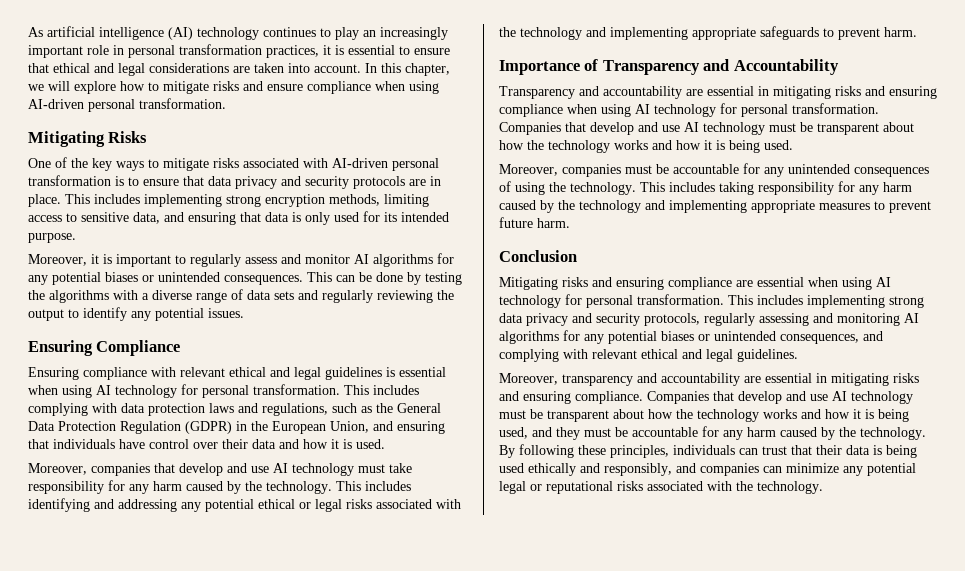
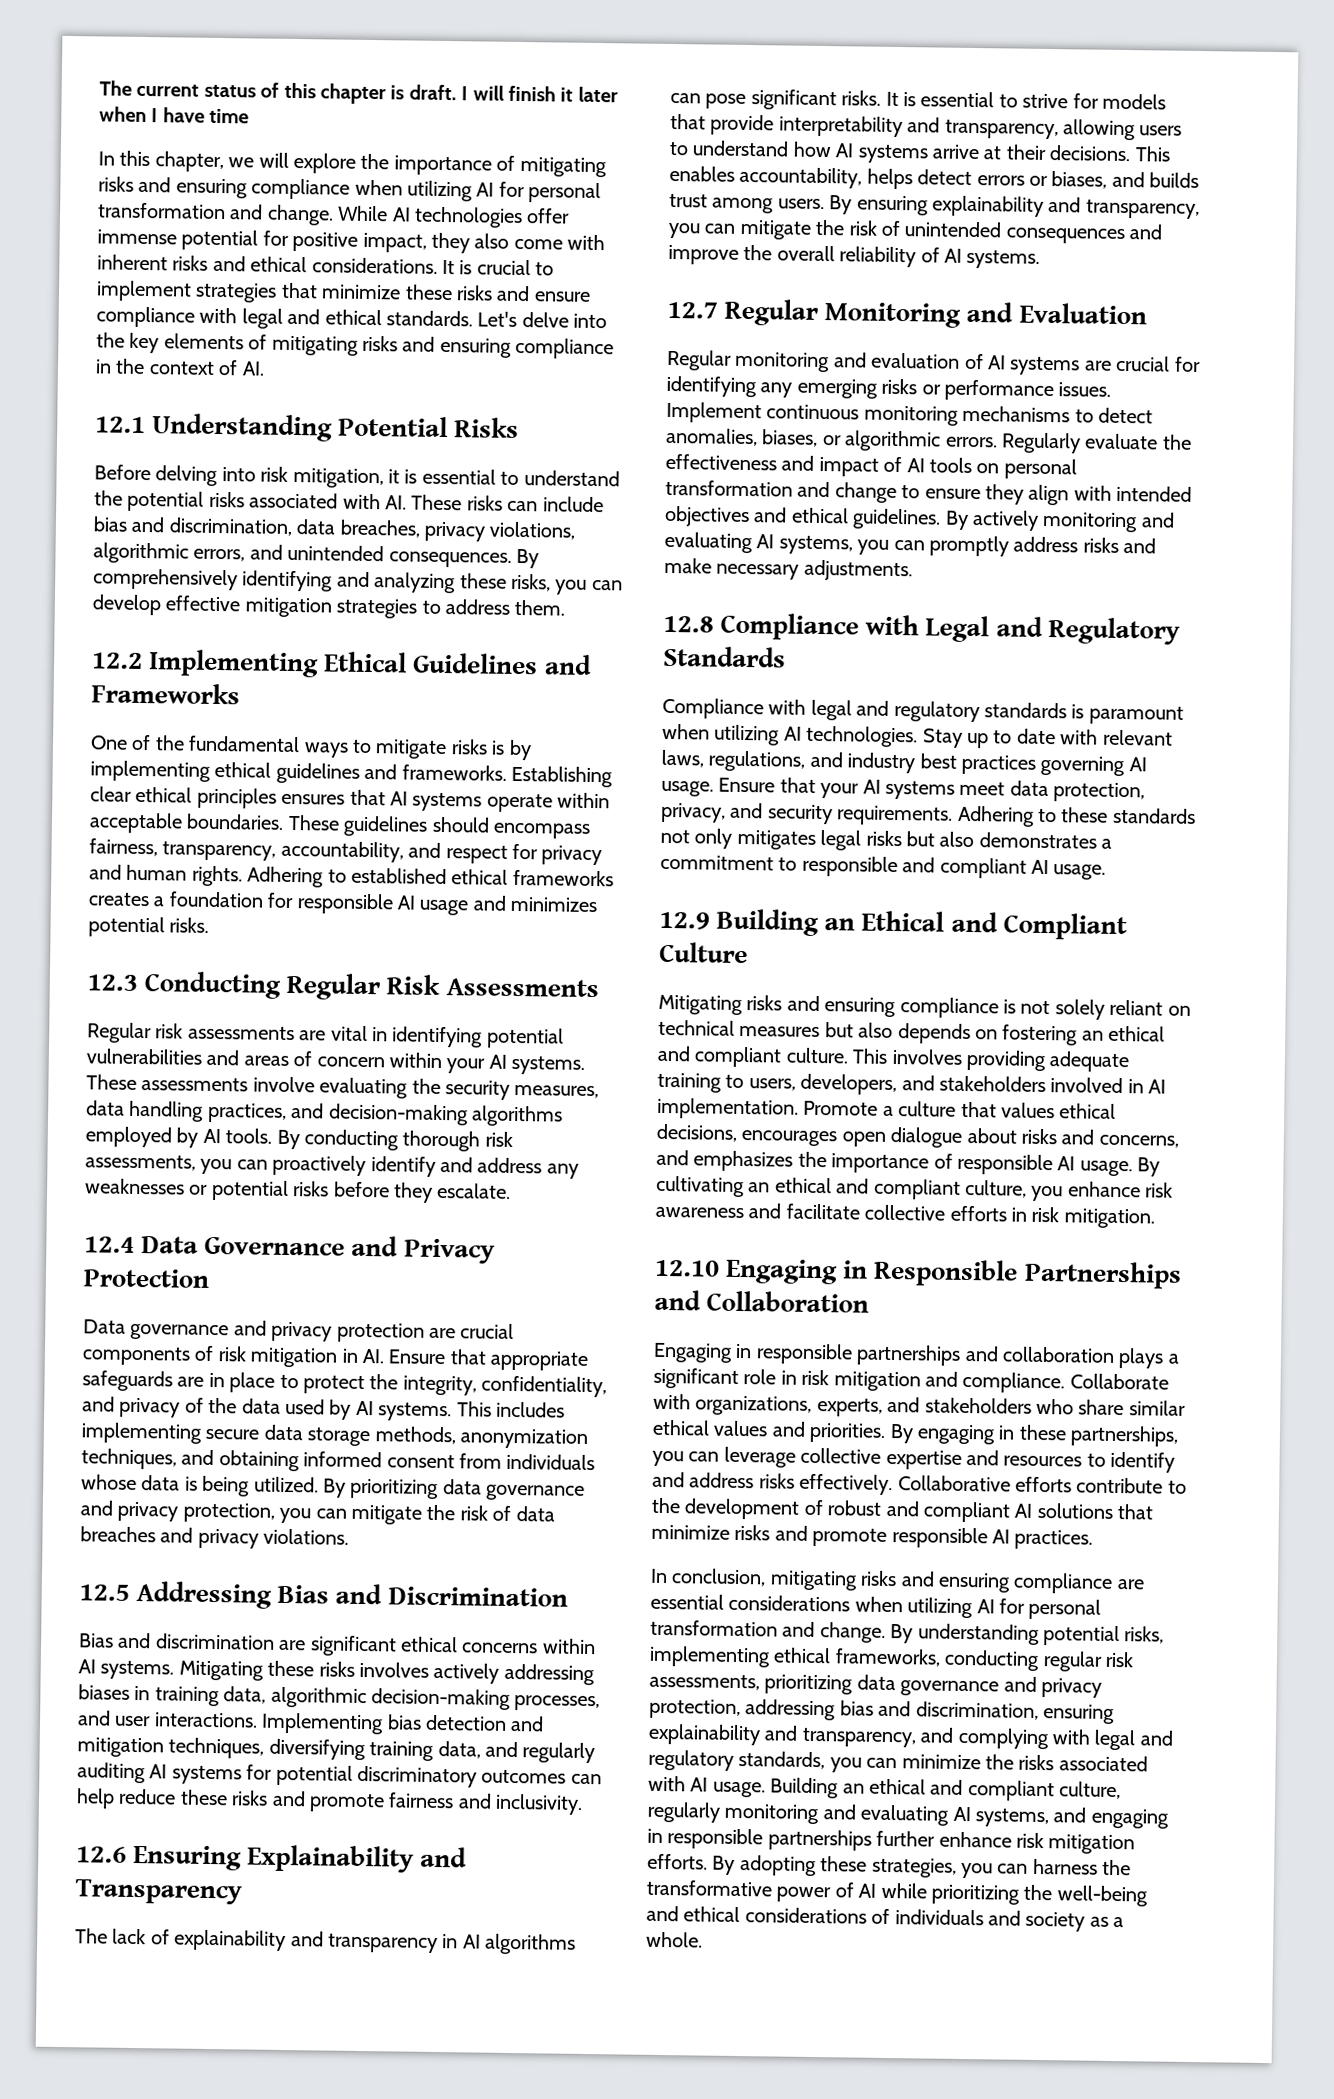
[28,26,448,40] [28,44,450,58] [28,63,361,76] As artificial intelligence (AI) technology continues to play an increasingly important role in personal transformation practices, it is essential to ensure that ethical and legal considerations are taken into account. -> [99,80,618,105] [99,106,250,124] The current status of this chapter is draft. I will finish it later when I have time //
[120,81,439,94] [28,98,226,112] [28,131,148,147] [28,157,439,171] [28,175,441,189] [28,194,429,207] [28,211,449,225] [28,233,76,243] [28,253,454,267] [28,272,462,285] [28,289,454,303] [28,307,244,321] [28,340,181,356] [28,367,446,380] [28,384,419,398] [28,403,441,416] [28,421,445,434] [28,439,385,449] [28,463,412,476] [28,480,411,494] [28,498,461,512] [499,26,917,40] [499,59,839,75] [499,86,769,99] how to mitigate risks and ensure compliance when using AI-driven personal transformation. // Mitigating Risks // One of the key ways to mitigate risks associated with AI-driven personal transformation is to ensure that data privacy and security protocols are in place. This includes implementing strong encryption methods, limiting access to sensitive data, and ensuring that data is only used for its intended purpose. // Moreover, it is important to regularly assess and monitor AI algorithms for any potential biases or unintended consequences. This can be done by testing the algorithms with a diverse range of data sets and regularly reviewing the output to identify any potential issues. // Ensuring Compliance // Ensuring compliance with relevant ethical and legal guidelines is essential when using AI technology for personal transformation. This includes complying with data protection laws and regulations, such as the General Data Protection Regulation (GDPR) in the European Union, and ensuring that individuals have control over their data and how it is used. // Moreover, companies that develop and use AI technology must take responsibility for any harm caused by the technology. This includes identifying and addressing any potential ethical or legal risks associated with the technology and implementing appropriate safeguards to prevent harm. // Importance of Transparency and Accountability // Transparency and accountability are essential in -> [360,153,516,176] the importance of
[601,103,879,117] [499,122,914,135] [499,140,793,153] [499,163,929,177] [499,181,912,195] [499,200,931,213] [499,217,570,228] [499,250,577,262] using AI technology for personal transformation. Companies that develop and use AI technology must be transparent about how the technology works and how it is being used. // Moreover, companies must be accountable for any unintended consequences of using the technology. This includes taking responsibility for any harm caused by the technology and implementing appropriate measures to prevent future harm. // Conclusion -> [407,180,602,204] [97,202,571,229] [97,229,606,254] [97,254,555,276] [96,280,591,303] [96,306,608,329] [96,332,615,360] [95,358,265,376] [95,413,520,442] [94,464,620,489] [94,490,604,513] [93,516,576,542] [93,542,539,569] [93,568,623,595] [92,594,566,619] [92,649,592,678] [91,682,240,705] [90,734,532,761] [90,760,613,788] [90,786,611,813] [89,812,590,839] [89,838,603,866] [89,864,614,888] [88,891,599,916] [88,916,210,938] [87,971,599,1001] [87,1022,564,1049] [86,1048,586,1075] [86,1074,600,1100] [86,1100,563,1127] [85,1126,513,1152] [85,1154,579,1179] [85,1178,512,1203] [84,1235,495,1264] [83,1268,210,1288] [83,1319,515,1343] [82,1345,589,1371] [82,1370,608,1398] [82,1396,565,1422] [81,1422,588,1449] [81,1448,596,1472] [81,1474,586,1501] [80,1500,555,1525] [80,1526,350,1549] [79,1581,568,1609] [79,1632,596,1657] [78,1659,595,1686] [78,1684,601,1712] [77,1710,545,1735] [77,1737,596,1764] [77,1762,602,1788] [76,1788,584,1815] [76,1844,468,1873] [75,1879,242,1905] [75,1928,577,1955] [670,89,1166,111] [670,113,1183,141] [669,140,1171,164] [669,165,1200,190] [669,193,1200,219] [668,219,1163,245] [668,244,1041,269] [667,298,1147,328] [667,349,1201,376] [666,375,1112,402] [666,401,1153,426] [666,427,1192,454] [665,453,1077,480] [665,479,1193,506] [664,505,1175,533] [664,531,1157,557] [664,557,913,582] [663,612,1180,645] [663,645,786,668] [662,697,1184,725] [662,723,1173,749] [661,749,1147,777] [661,777,1146,803] [661,802,1196,827] [660,828,1113,851] [660,854,1107,880] [659,908,1127,941] [659,941,748,964] utilizing AI for personal transformation and change. While AI technologies offer immense potential for positive impact, they also come with inherent risks and ethical considerations. It is crucial to implement strategies that minimize these risks and ensure compliance with legal and ethical standards. Let's delve into the key elements of mitigating risks and ensuring compliance in the context of AI. // 12.1 Understanding Potential Risks // Before delving into risk mitigation, it is essential to understand the potential risks associated with AI. These risks can include bias and discrimination, data breaches, privacy violations, algorithmic errors, and unintended consequences. By comprehensively identifying and analyzing these risks, you can develop effective mitigation strategies to address them. // 12.2 Implementing Ethical Guidelines and Frameworks // One of the fundamental ways to mitigate risks is by implementing ethical guidelines and frameworks. Establishing clear ethical principles ensures that AI systems operate within acceptable boundaries. These guidelines should encompass fairness, transparency, accountability, and respect for privacy and human rights. Adhering to established ethical frameworks creates a foundation for responsible AI usage and minimizes potential risks. // 12.3 Conducting Regular Risk Assessments // Regular risk assessments are vital in identifying potential vulnerabilities and areas of concern within your AI systems. These assessments involve evaluating the security measures, data handling practices, and decision-making algorithms employed by AI tools. By conducting thorough risk assessments, you can proactively identify and address any weaknesses or potential risks before they escalate. // 12.4 Data Governance and Privacy Protection // Data governance and privacy protection are crucial components of risk mitigation in AI. Ensure that appropriate safeguards are in place to protect the integrity, confidentiality, and privacy of the data used by AI systems. This includes implementing secure data storage methods, anonymization techniques, and obtaining informed consent from individuals whose data is being utilized. By prioritizing data governance and privacy protection, you can mitigate the risk of data breaches and privacy violations. // 12.5 Addressing Bias and Discrimination // Bias and discrimination are significant ethical concerns within AI systems. Mitigating these risks involves actively addressing biases in training data, algorithmic decision-making processes, and user interactions. Implementing bias detection and mitigation techniques, diversifying training data, and regularly auditing AI systems for potential discriminatory outcomes can help reduce these risks and promote fairness and inclusivity. // 12.6 Ensuring Explainability and Transparency // The lack of explainability and transparency in AI algorithms can pose significant risks. It is essential to strive for models that provide interpretability and transparency, allowing users to understand how AI systems arrive at their decisions. This enables accountability, helps detect errors or biases, and builds trust among users. By ensuring explainability and transparency, you can mitigate the risk of unintended consequences and improve the overall reliability of AI systems. // 12.7 Regular Monitoring and Evaluation // Regular monitoring and evaluation of AI systems are crucial for identifying any emerging risks or performance issues. Implement continuous monitoring mechanisms to detect anomalies, biases, or algorithmic errors. Regularly evaluate the effectiveness and impact of AI tools on personal transformation and change to ensure they align with intended objectives and ethical guidelines. By actively monitoring and evaluating AI systems, you can promptly address risks and make necessary adjustments. // 12.8 Compliance with Legal and Regulatory Standards // Compliance with legal and regulatory standards is paramount when utilizing AI technologies. Stay up to date with relevant laws, regulations, and industry best practices governing AI usage. Ensure that your AI systems meet data protection, privacy, and security requirements. Adhering to these standards not only mitigates legal risks but also demonstrates a commitment to responsible and compliant AI usage. // 12.9 Building an Ethical and Compliant Culture
[736,277,891,290] [499,294,924,308] [499,313,919,326] [499,330,883,344] [499,349,798,362] [499,373,919,386] [499,391,913,404] [499,409,909,422] [499,426,926,440] [499,444,917,458] [499,463,916,476] [499,481,823,494] are essential when using AI technology for personal transformation. This includes implementing strong data privacy and security protocols, regularly assessing and monitoring AI algorithms for any potential biases or unintended consequences, and complying with relevant ethical and legal guidelines. // Moreover, transparency and accountability are essential in mitigating risks and ensuring compliance. Companies that develop and use AI technology must be transparent about how the technology works and how it is being used, and they must be accountable for any harm caused by the technology. By following these principles, individuals can trust that their data is being used ethically and responsibly, and companies can minimize any potential legal or reputational risks associated with the technology. -> [1003,999,1191,1020] [658,1019,1166,1046] [657,1045,1131,1073] [657,1072,1167,1096] [657,1097,1117,1120] [656,1123,1179,1148] [656,1149,1161,1177] [656,1175,1174,1202] [655,1203,1155,1229] [654,1258,1182,1289] [654,1289,870,1313] [653,1342,1180,1369] [653,1367,1169,1394] [653,1393,1186,1417] [652,1419,1180,1447] [652,1446,1176,1473] [652,1471,1187,1496] [651,1497,1155,1523] [651,1524,1094,1550] [650,1568,1145,1594] [650,1593,1102,1620] [650,1619,1165,1647] [649,1645,1134,1672] [649,1673,1102,1698] [649,1698,1115,1724] [648,1723,1174,1751] [648,1749,1148,1773] [648,1775,1122,1802] [647,1801,1169,1829] [647,1828,1136,1855] [647,1853,1132,1879] [646,1879,1148,1907] [646,1905,1125,1932] [646,1931,703,1948] is not solely reliant on technical measures but also depends on fostering an ethical and compliant culture. This involves providing adequate training to users, developers, and stakeholders involved in AI implementation. Promote a culture that values ethical decisions, encourages open dialogue about risks and concerns, and emphasizes the importance of responsible AI usage. By cultivating an ethical and compliant culture, you enhance risk awareness and facilitate collective efforts in risk mitigation. // 12.10 Engaging in Responsible Partnerships and Collaboration // Engaging in responsible partnerships and collaboration plays a significant role in risk mitigation and compliance. Collaborate with organizations, experts, and stakeholders who share similar ethical values and priorities. By engaging in these partnerships, you can leverage collective expertise and resources to identify and address risks effectively. Collaborative efforts contribute to the development of robust and compliant AI solutions that minimize risks and promote responsible AI practices. // In conclusion, mitigating risks and ensuring compliance are essential considerations when utilizing AI for personal transformation and change. By understanding potential risks, implementing ethical frameworks, conducting regular risk assessments, prioritizing data governance and privacy protection, addressing bias and discrimination, ensuring explainability and transparency, and complying with legal and regulatory standards, you can minimize the risks associated with AI usage. Building an ethical and compliant culture, regularly monitoring and evaluating AI systems, and engaging in responsible partnerships further enhance risk mitigation efforts. By adopting these strategies, you can harness the transformative power of AI while prioritizing the well-being and ethical considerations of individuals and society as a whole.

